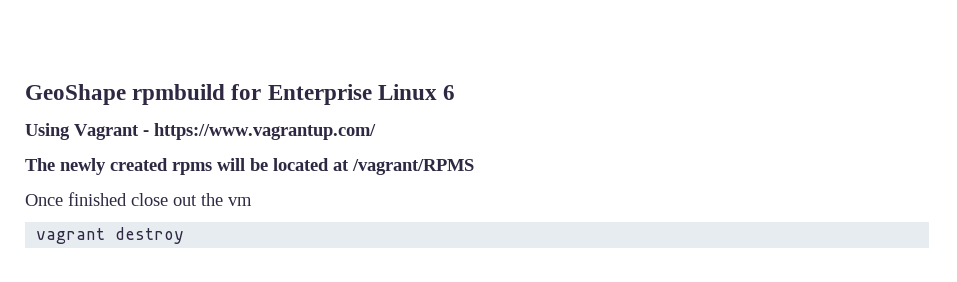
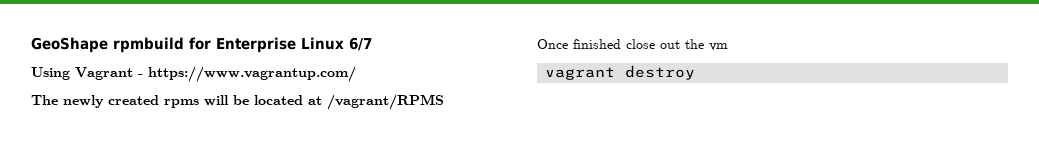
[443,85,456,100] 6 -> [349,37,372,51] 6/7

